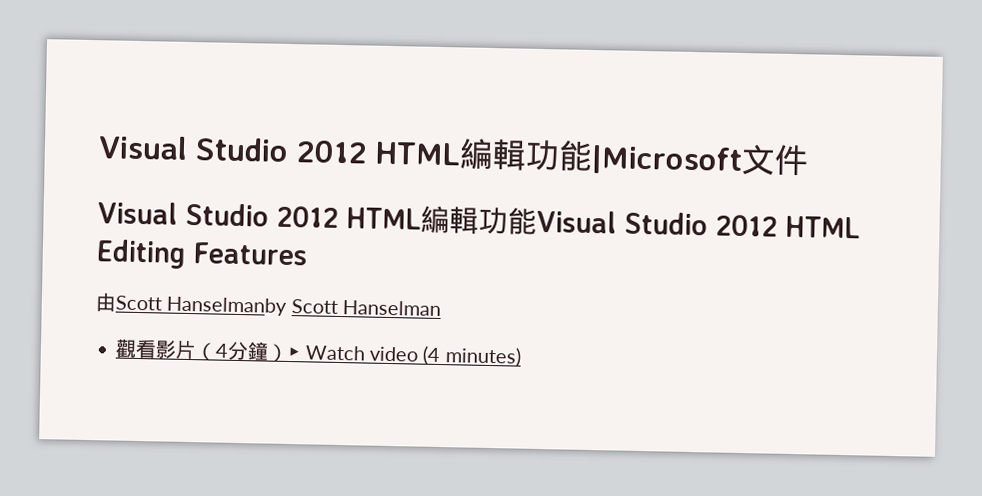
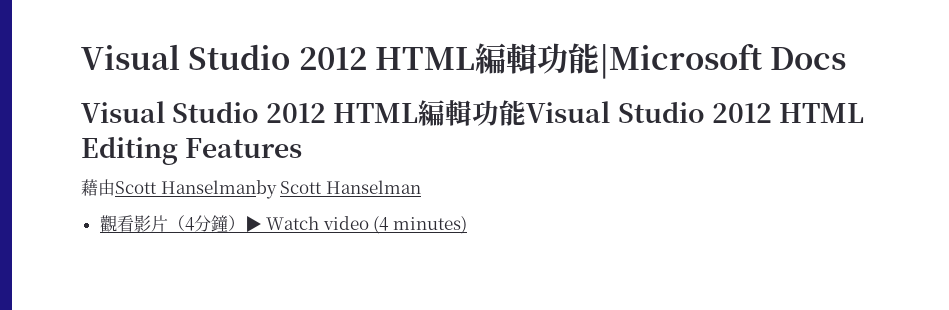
[741,143,809,176] 文件 -> [770,47,847,70] Docs
(308, 254) none -> [81,179,98,196] 藉

